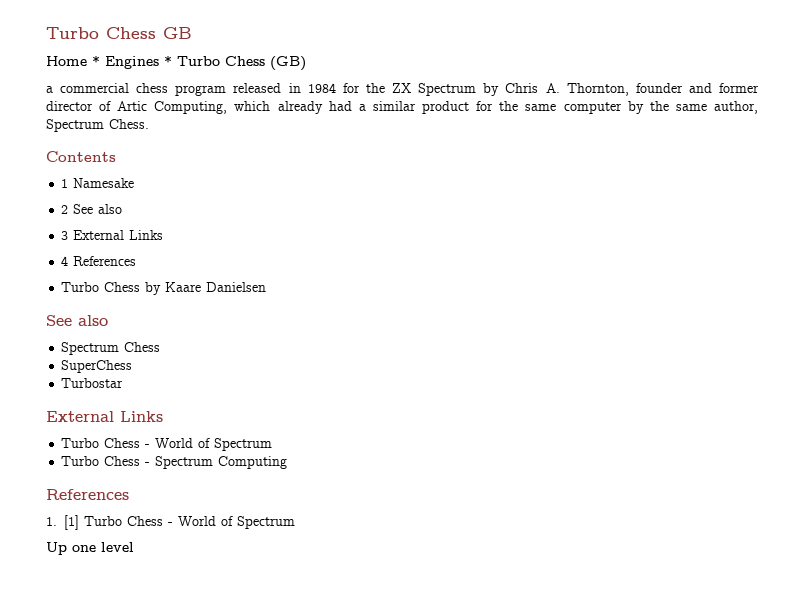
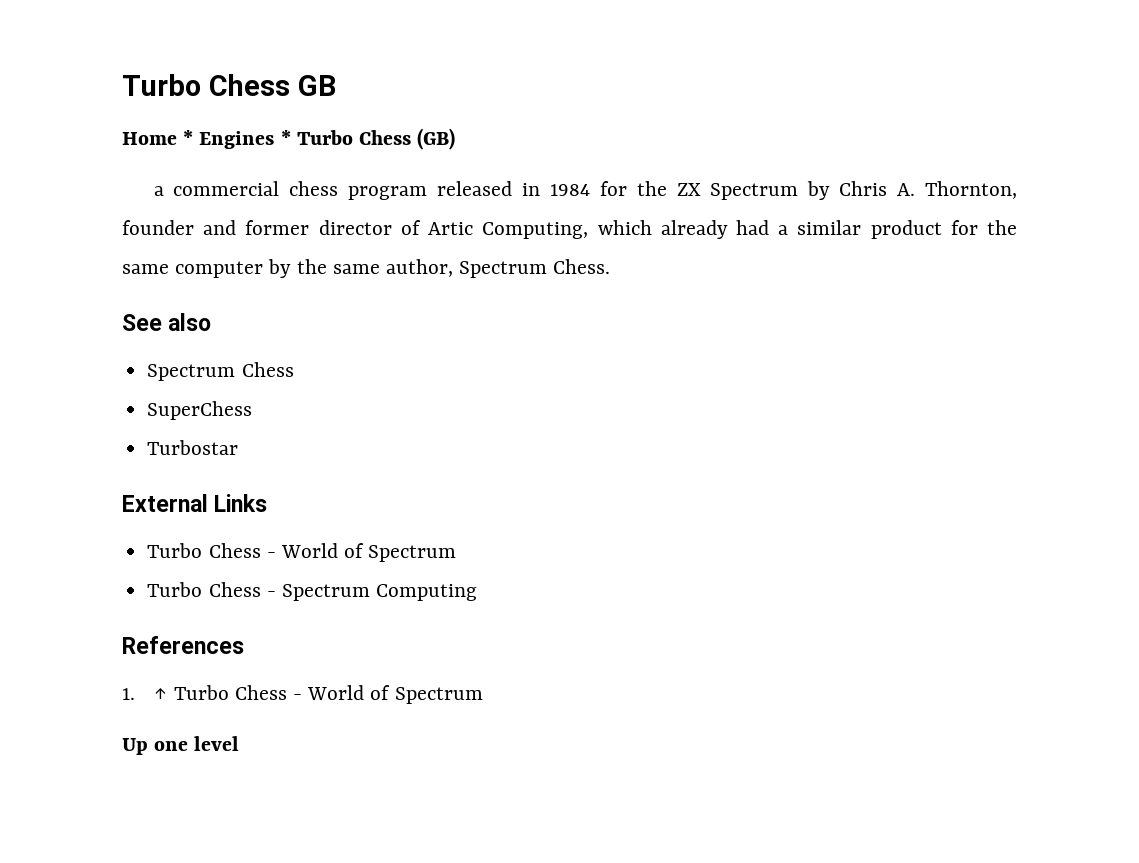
[46,151,116,162] [61,178,135,188] [61,204,123,214] [61,230,164,240] [61,256,137,266] [61,282,267,295] // Contents // 1 Namesake // 2 See also // 3 External Links // 4 References // Turbo Chess by Kaare Danielsen -> (611, 266) none
[64,515,79,530] [1] -> [154,688,168,700] ↑

